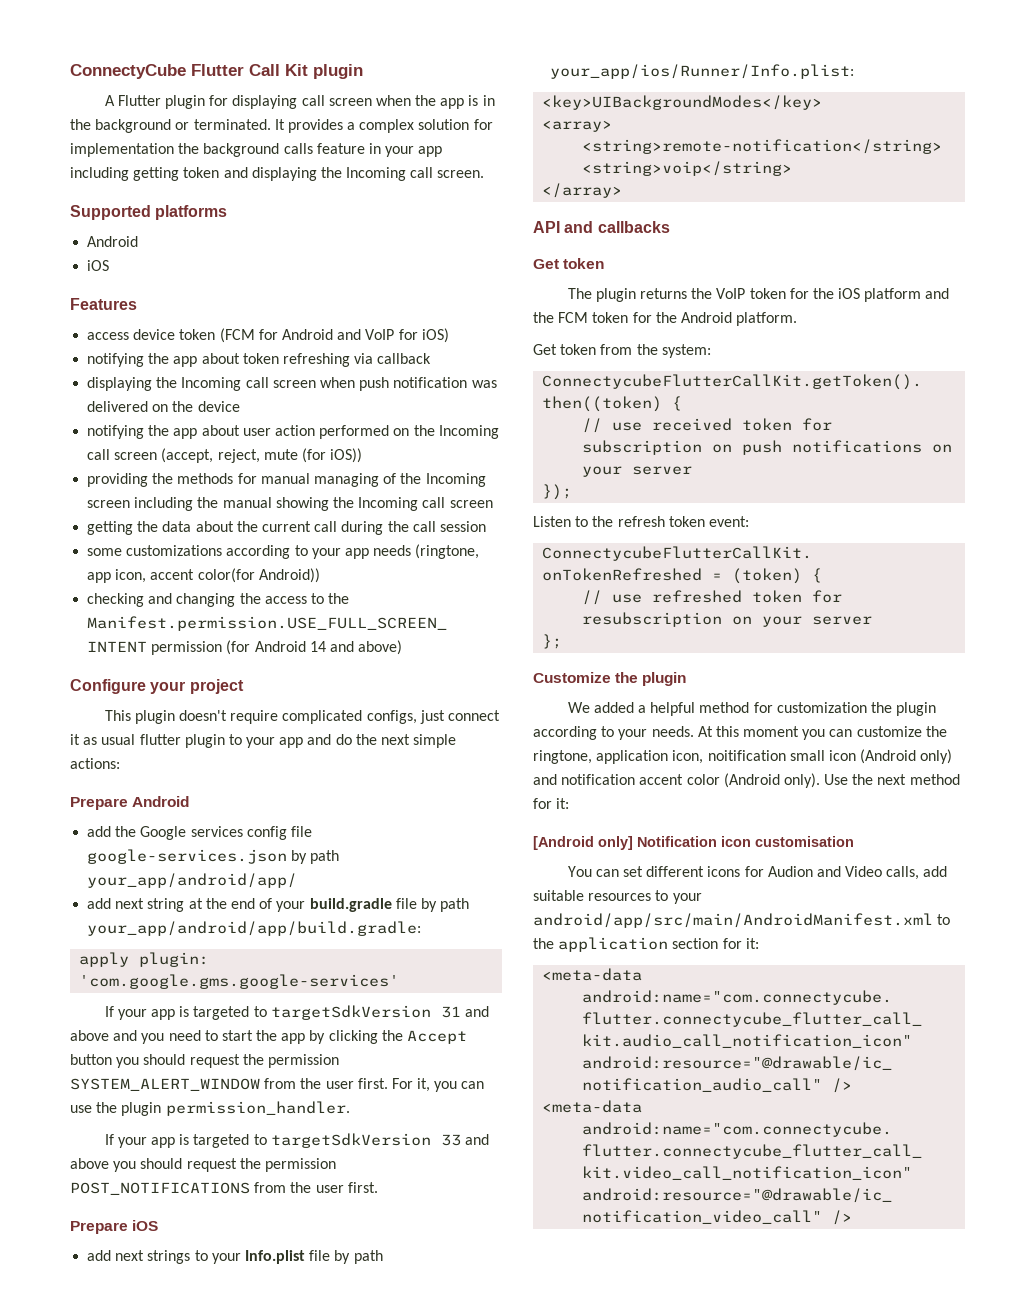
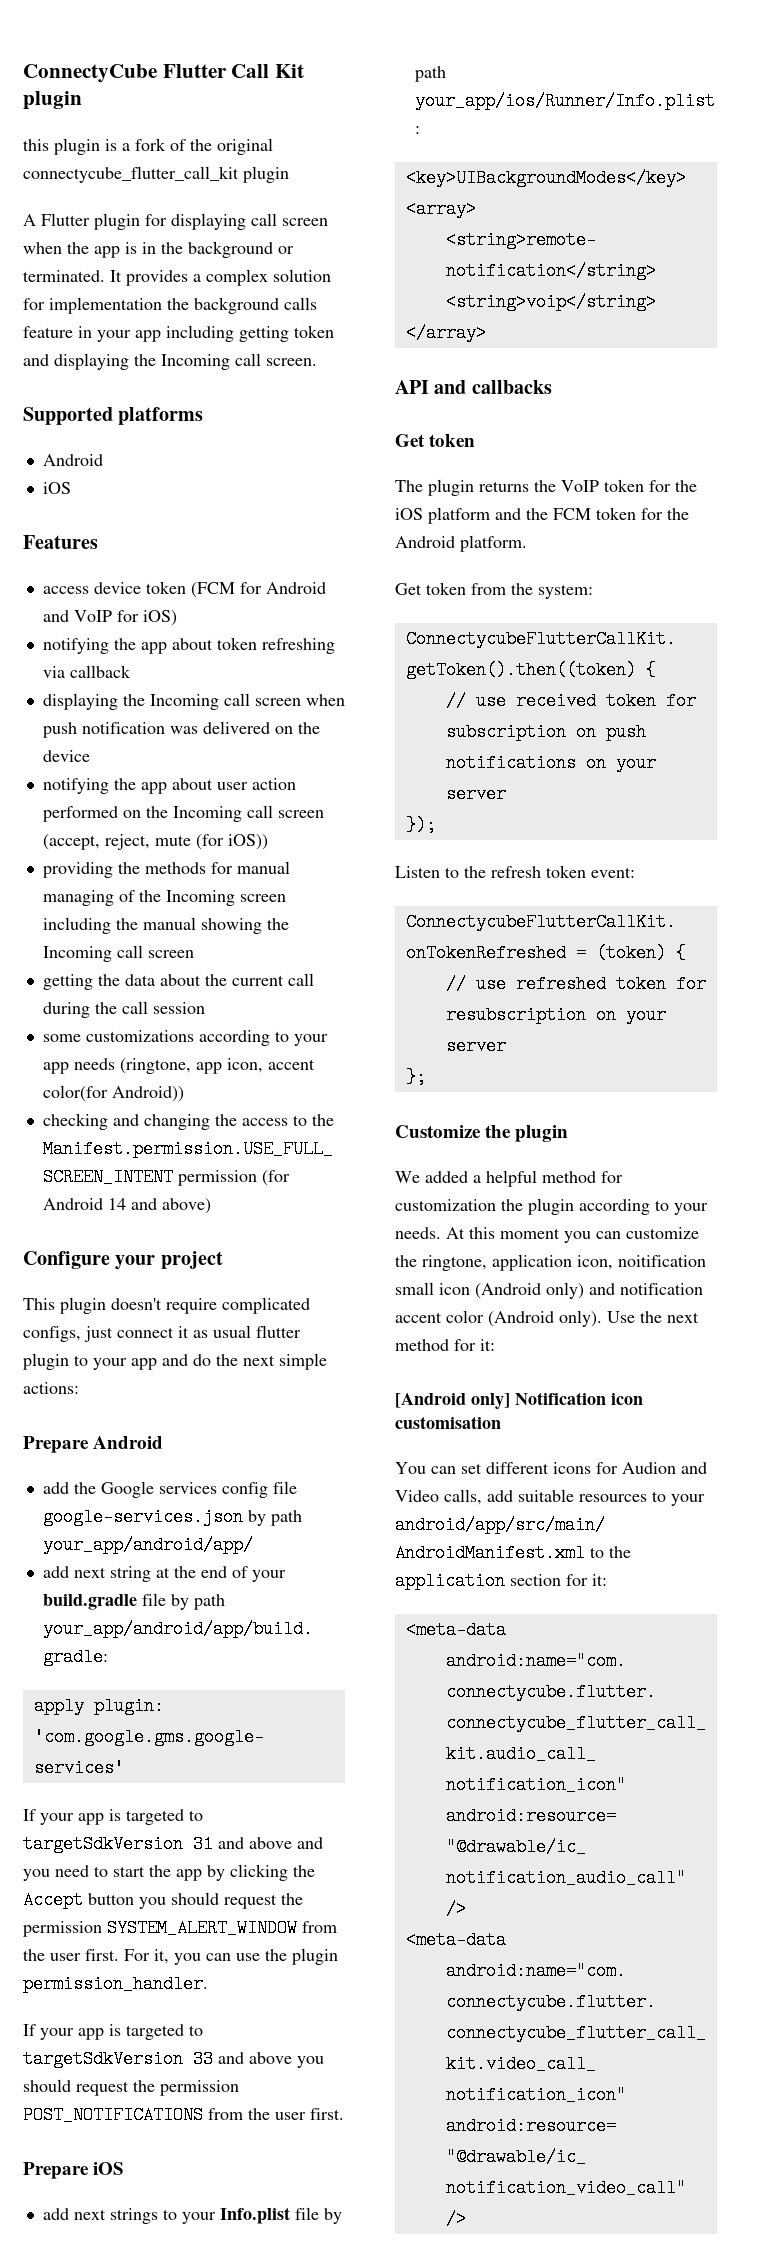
(363, 71) none -> [23,138,273,155] [23,166,289,183] // this plugin is a fork of the original connectycube_flutter_call_kit plugin

